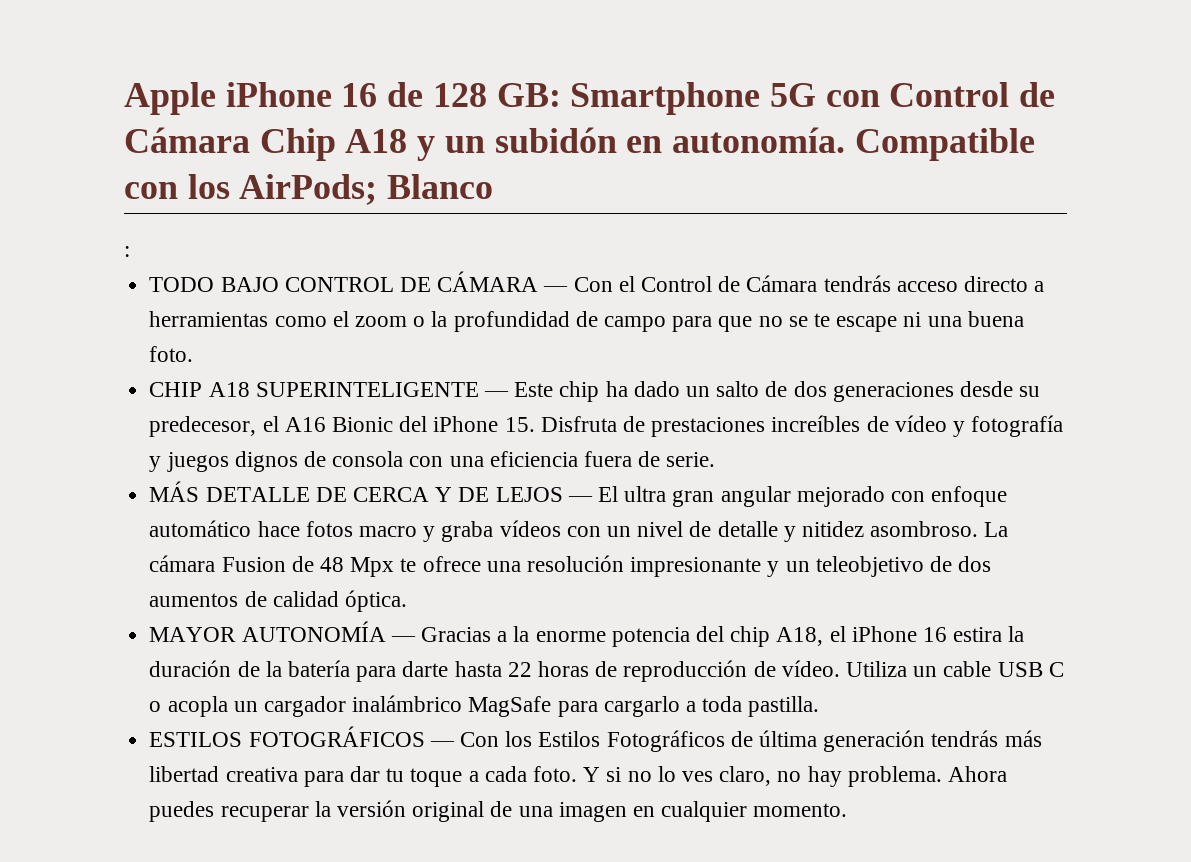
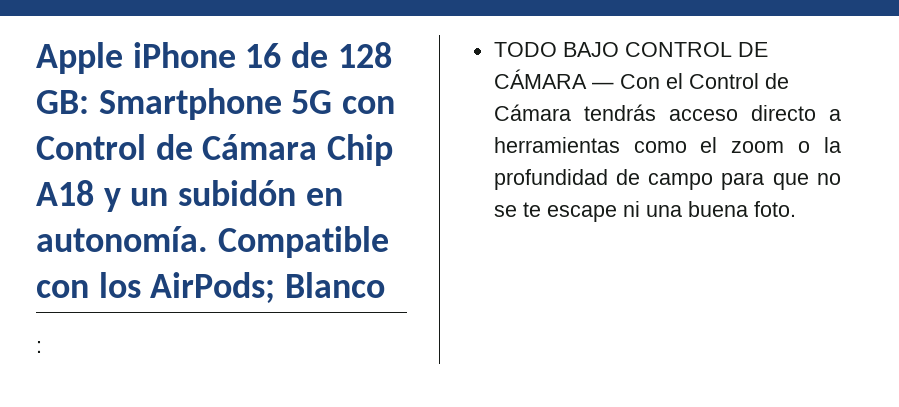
[149,381,1041,402] [149,415,1064,437] [149,451,716,472] [149,481,1008,507] [149,520,1009,542] [149,555,992,577] [149,590,407,612] [149,621,1025,647] [149,660,1064,682] [149,695,820,717] [149,726,1042,752] [149,766,1008,787] [149,800,848,822] // CHIP A18 SUPERINTELIGENTE — Este chip ha dado un salto de dos generaciones desde su predecesor, el A16 Bionic del iPhone 15. Disfruta de prestaciones increíbles de vídeo y fotografía y juegos dignos de consola con una eficiencia fuera de serie. // MÁS DETALLE DE CERCA Y DE LEJOS — El ultra gran angular mejorado con enfoque automático hace fotos macro y graba vídeos con un nivel de detalle y nitidez asombroso. La cámara Fusion de 48 Mpx te ofrece una resolución impresionante y un teleobjetivo de dos aumentos de calidad óptica. // MAYOR AUTONOMÍA — Gracias a la enorme potencia del chip A18, el iPhone 16 estira la duración de la batería para darte hasta 22 horas de reproducción de vídeo. Utiliza un cable USB C o acopla un cargador inalámbrico MagSafe para cargarlo a toda pastilla. // ESTILOS FOTOGRÁFICOS — Con los Estilos Fotográficos de última generación tendrás más libertad creativa para dar tu toque a cada foto. Y si no lo ves claro, no hay problema. Ahora puedes recuperar la versión original de una imagen en cualquier momento. -> (796, 209) none

